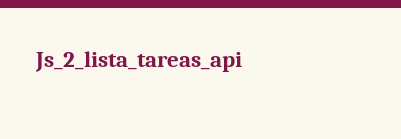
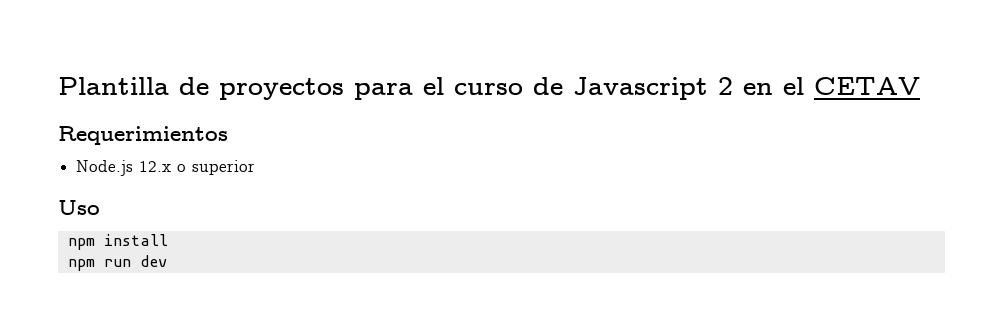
[35,51,242,72] Js_2_lista_tareas_api -> [58,77,920,100] [58,126,228,145] [76,160,256,176] [58,200,100,215] [67,234,168,250] [67,255,167,271] Plantilla de proyectos para el curso de Javascript 2 en el CETAV // Requerimientos // Node.js 12.x o superior // Uso // npm install // npm run dev

